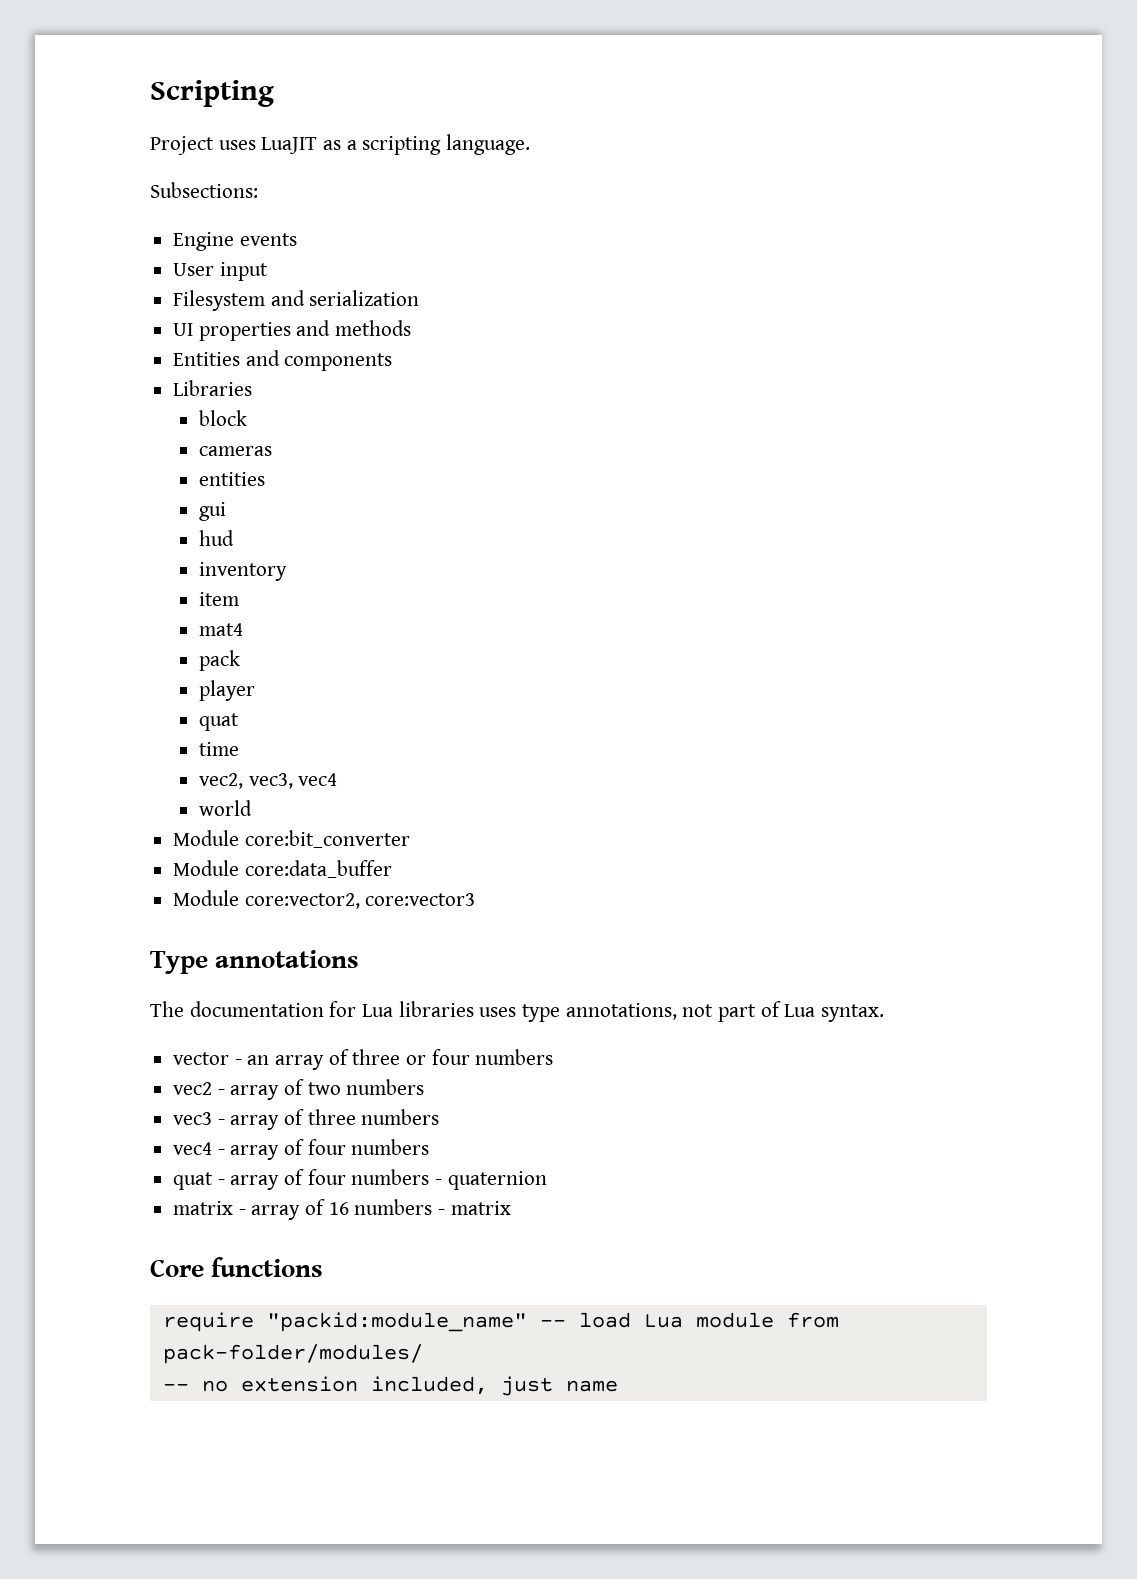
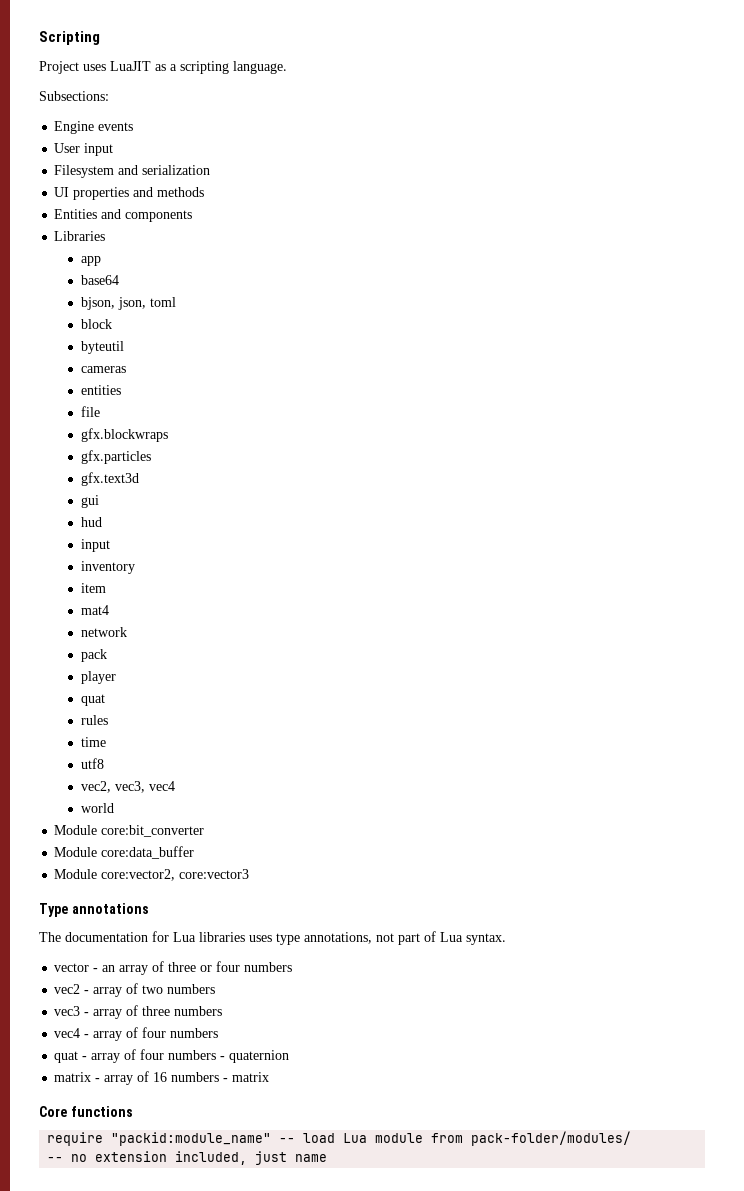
(253, 388) none -> [81,256,102,266] [81,275,120,285] [81,297,177,310] // app // base64 // bjson, json, toml
(247, 418) none -> [81,341,125,354] // byteutil
(265, 479) none -> [81,406,101,417] [81,428,169,442] [81,450,152,464] [81,472,140,486] // file // gfx.blockwraps // gfx.particles // gfx.text3d
(234, 538) none -> [81,539,111,552] // input
(243, 629) none -> [81,627,128,637] // network
(239, 722) none -> [81,715,109,725] // rules
(239, 749) none -> [81,758,105,769] // utf8

